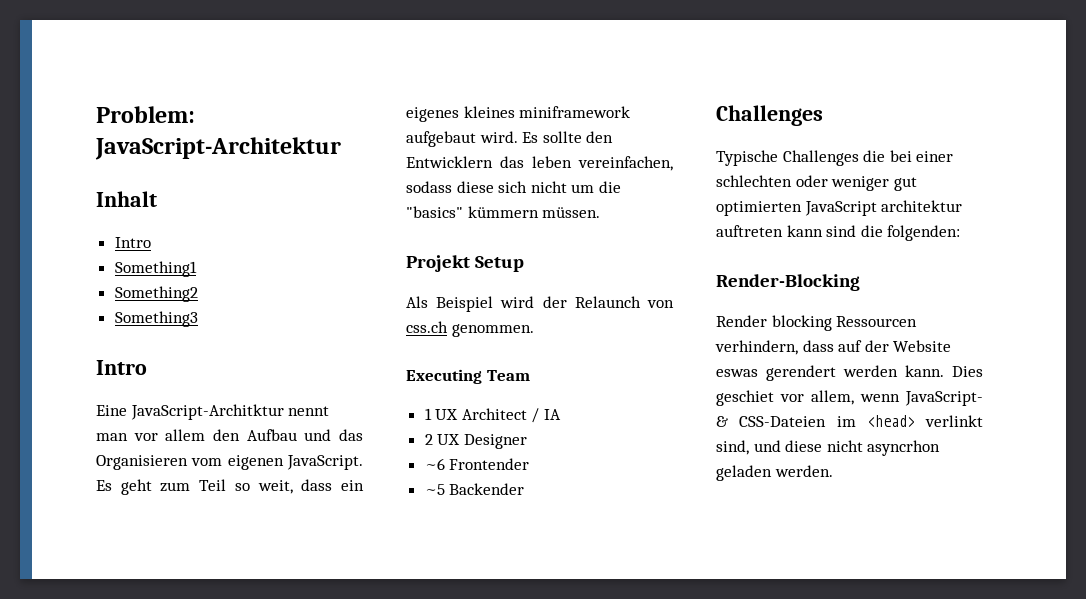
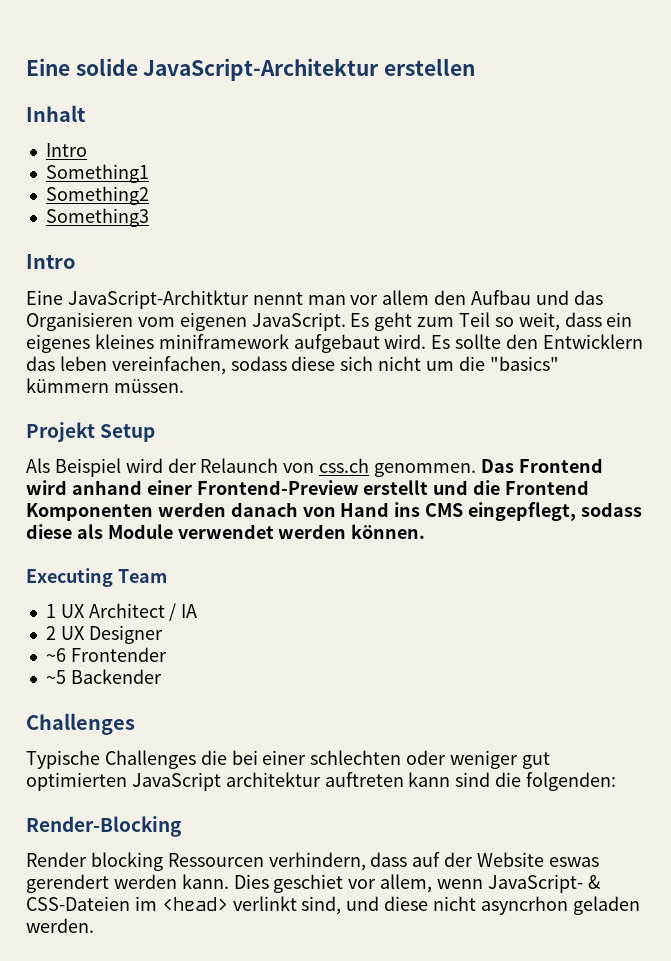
[96,106,195,123] Problem: -> [26,58,138,76] Eine solide
(341, 148) none -> [384,58,476,76] erstellen
(534, 330) none -> [480,458,603,473] [26,480,590,495] [26,502,642,521] [26,524,426,539] Das Frontend wird anhand einer Frontend-Preview erstellt und die Frontend Komponenten werden danach von Hand ins CMS eingepflegt, sodass diese als Module verwendet werden können.

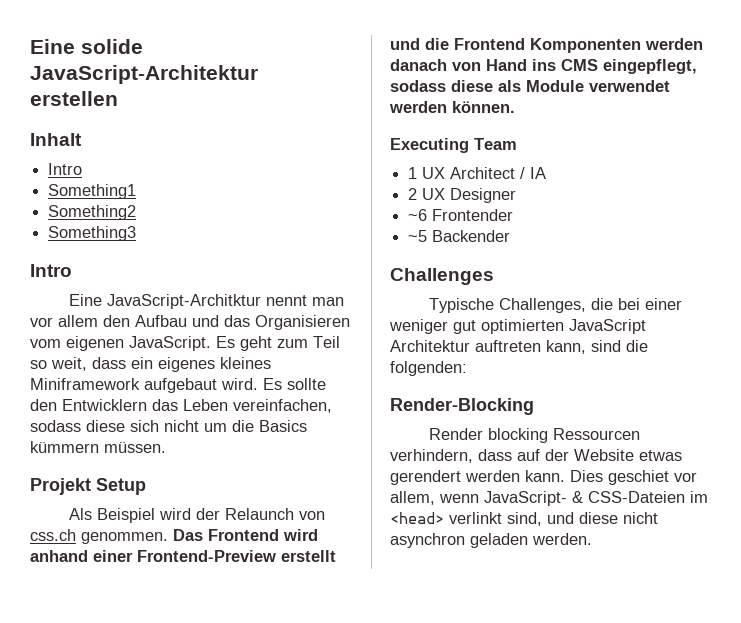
[158,334,289,349] miniframework -> [30,378,140,390] Miniframework
[59,356,107,371] leben -> [183,399,228,411] Leben
[489,356,559,371] "basics" -> [259,420,307,432] Basics
[104,750,196,769] Challenges -> [499,298,587,313] Challenges,
[310,750,447,765] schlechten oder -> (683, 304) none
[225,772,451,787] architektur auftreten kann -> [390,340,586,354] Architektur auftreten kann,
[548,857,599,867] eswas -> [639,450,682,461] etwas
[480,896,568,915] asyncrhon -> [390,533,465,548] asynchron

